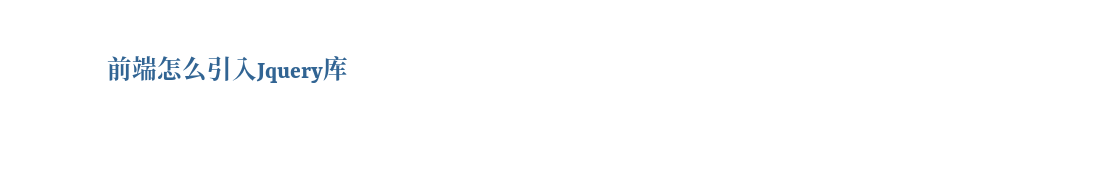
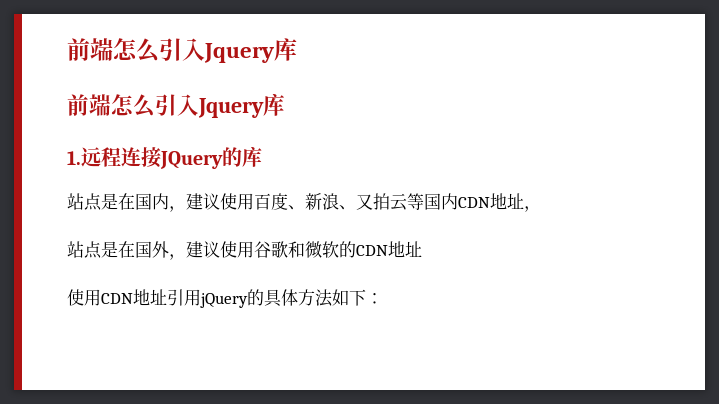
[107,55,348,83] 前端怎么引入Jquery库 -> [67,38,297,63] [67,93,285,118] [67,146,262,169] [67,193,541,212] [67,241,422,260] [67,289,383,308] 前端怎么引入Jquery库 // 前端怎么引入Jquery库 // 1.远程连接JQuery的库 // 站点是在国内，建议使用百度、新浪、又拍云等国内CDN地址， // 站点是在国外，建议使用谷歌和微软的CDN地址 // 使用CDN地址引用jQuery的具体方法如下：

